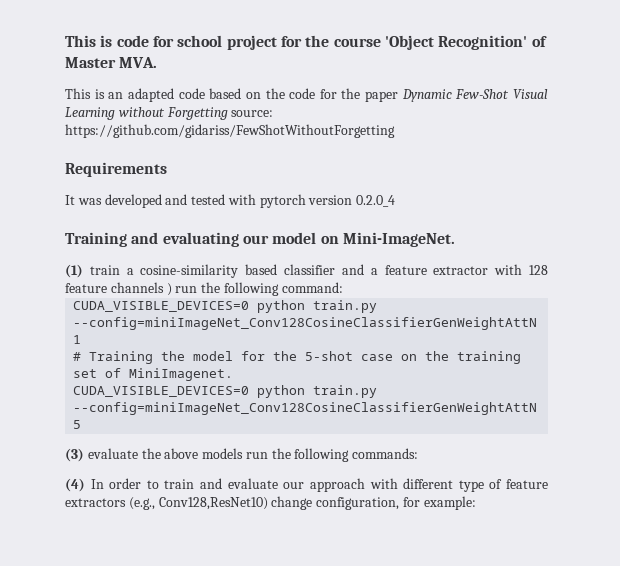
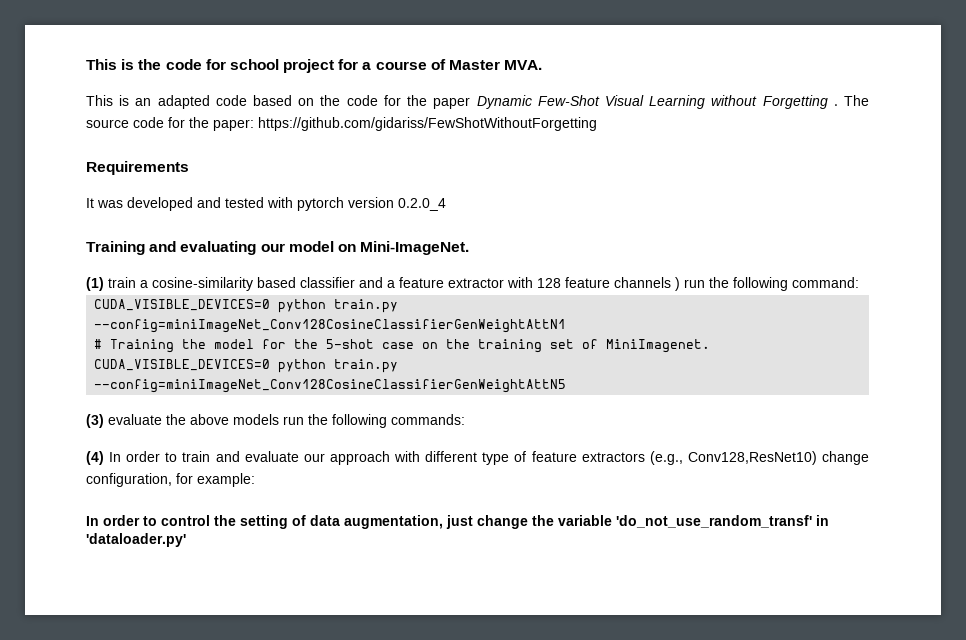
[65,35,113,47] This is -> [86,59,162,70] This is the
[305,35,528,50] the course 'Object Recognition' -> [362,61,427,70] a course
[231,110,274,117] source: -> [833,95,869,106] [86,117,254,131] . The source code for the paper:
(476, 503) none -> [86,515,829,529] [86,533,186,547] // In order to control the setting of data augmentation, just change the variable 'do_not_use_random_transf' in 'dataloader.py'

